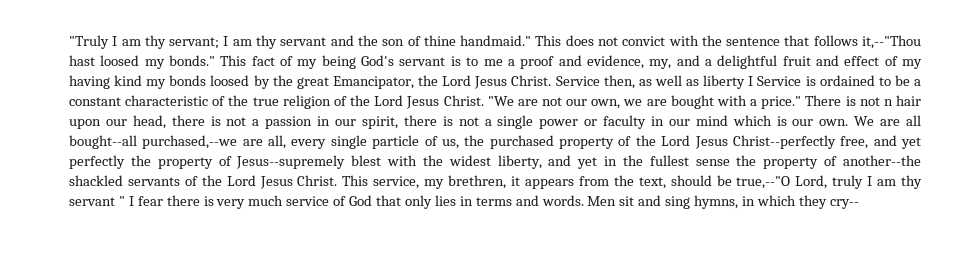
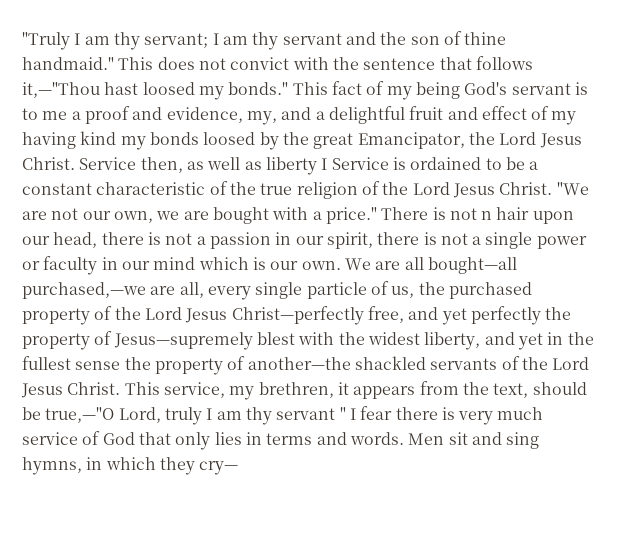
[861,35,921,49] it,--"Thou -> [22,82,100,98] it,—"Thou
[69,135,238,149] bought--all purchased,--we -> [427,257,517,274] [22,282,146,299] bought—all purchased,—we
[732,135,836,149] Christ--perfectly -> [231,306,364,325] Christ—perfectly
[236,155,346,169] Jesus--supremely -> [113,332,253,350] Jesus—supremely
[843,155,922,166] another--the -> [247,357,351,370] another—the
[736,176,791,189] true,--"O -> [45,407,115,423] true,—"O
[829,199,859,209] cry-- -> [199,461,239,475] cry—

